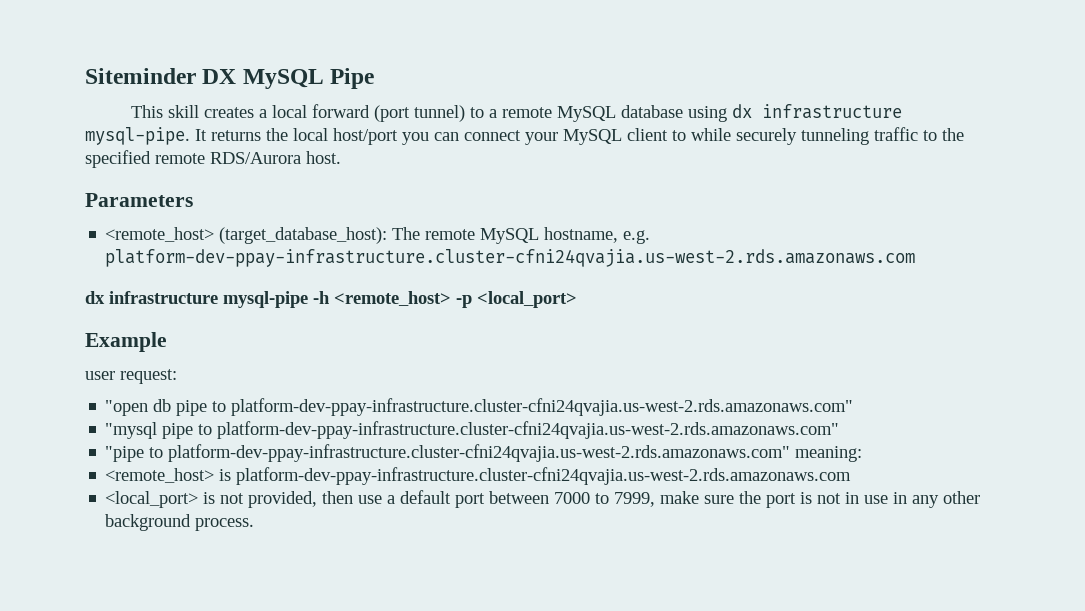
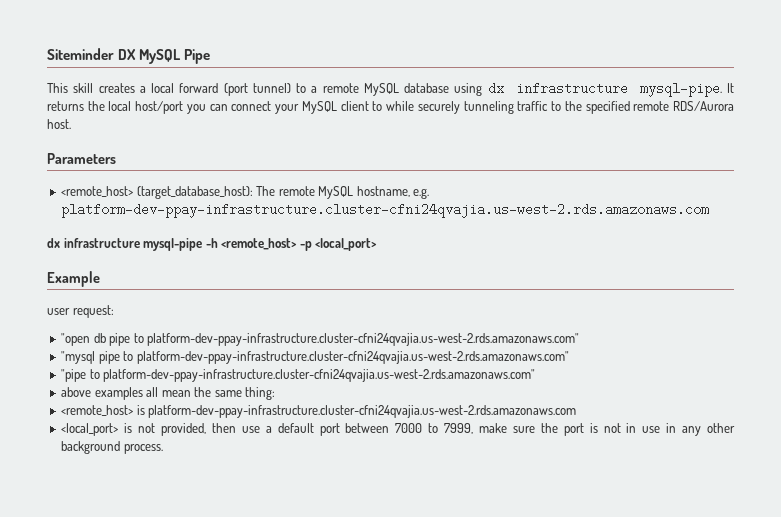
[795,446,863,462] meaning: -> [61,387,276,400] // above examples all mean the same thing:

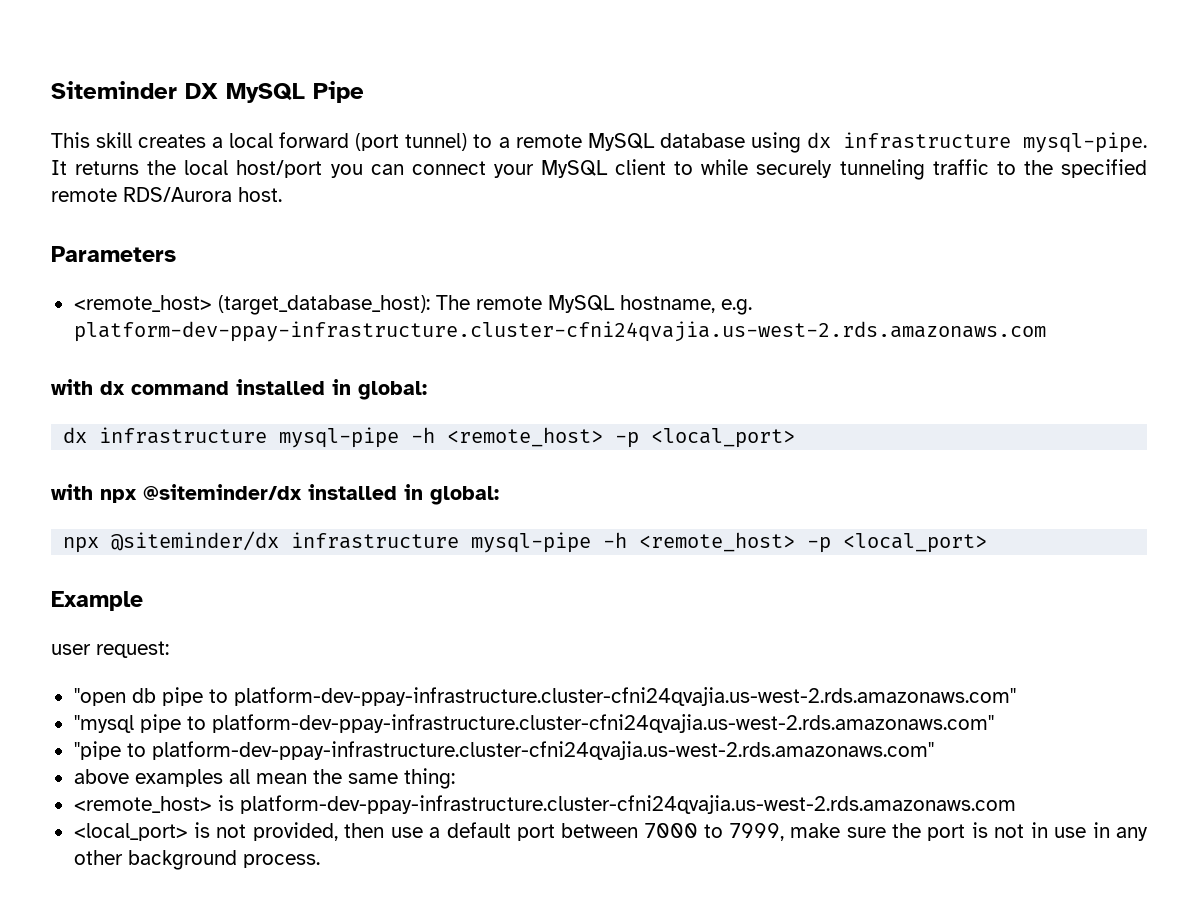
[47,238,60,248] dx -> [51,379,427,400] [63,427,796,448] [51,484,499,505] [63,531,280,553] with dx command installed in global: // dx infrastructure mysql-pipe -h <remote_host> -p <local_port> // with npx @siteminder/dx installed in global: // npx @siteminder/dx

